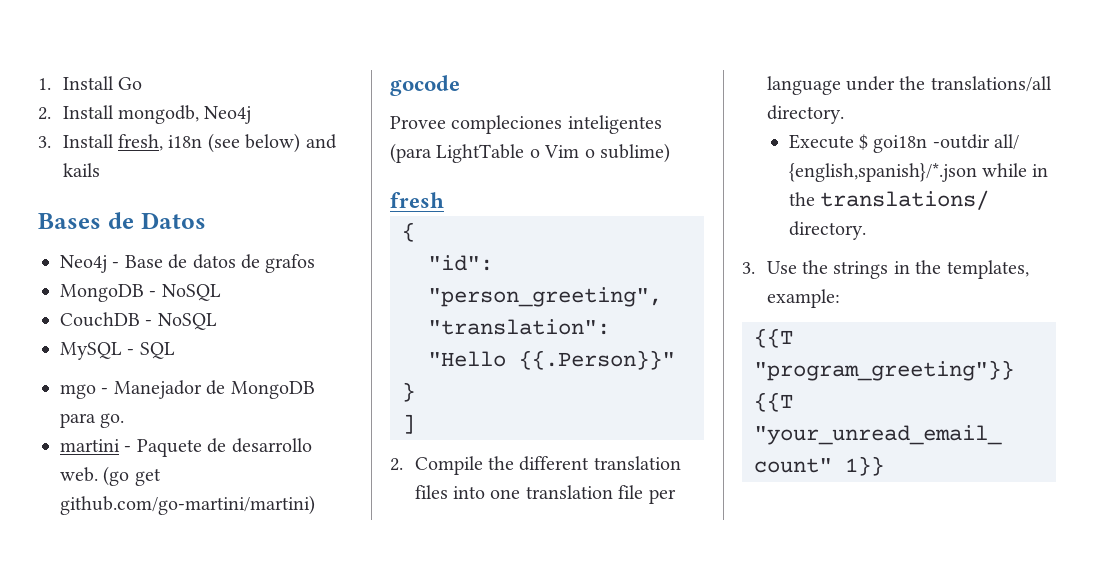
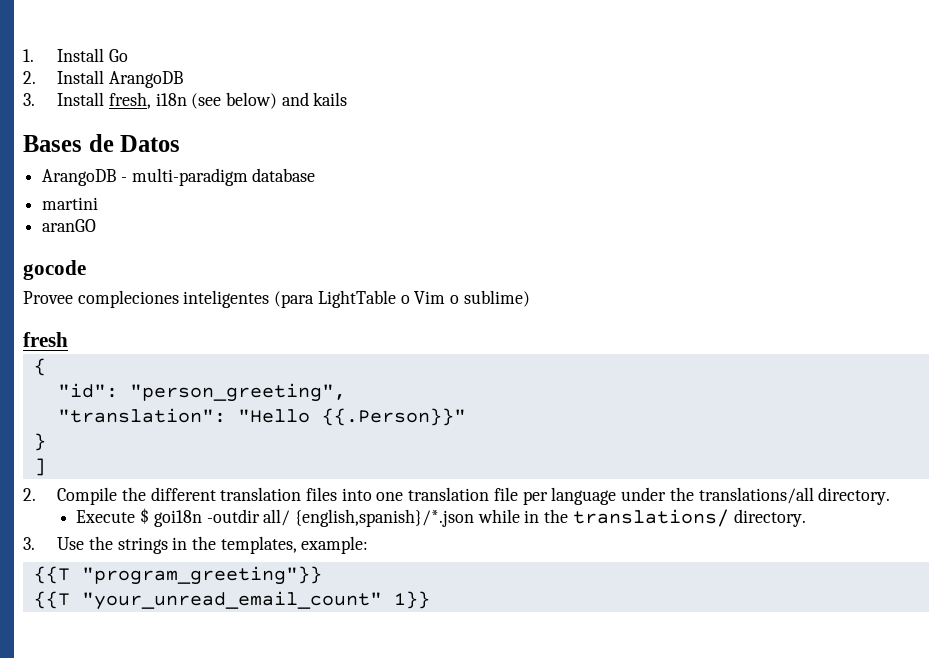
[117,105,252,124] mongodb, Neo4j -> [108,71,183,88] ArangoDB
[60,254,316,273] [60,284,221,302] [60,312,217,330] [60,342,175,360] [60,380,315,399] [60,413,125,428] [60,438,312,457] [60,466,161,486] [60,495,315,515] Neo4j - Base de datos de grafos // MongoDB - NoSQL // CouchDB - NoSQL // MySQL - SQL // mgo - Manejador de MongoDB para go. // martini - Paquete de desarrollo web. (go get github.com/go-martini/martini) -> [42,168,316,186] [42,197,99,210] [42,219,97,232] ArangoDB - multi-paradigm database // martini // aranGO

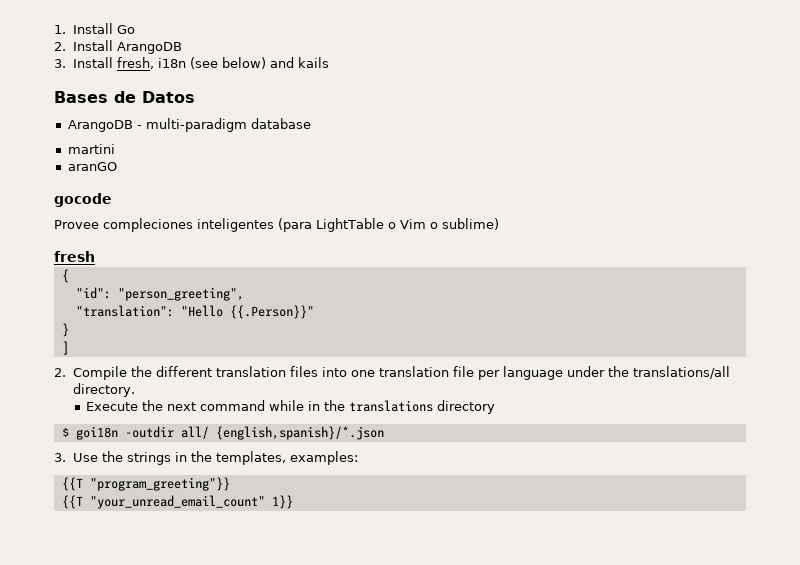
(136, 516) none -> [142,400,496,414] the next command while in the translations directory //
[477,509,806,527] while in the translations/ directory. -> (384, 433) none
[301,536,369,554] example: -> [289,451,358,465] examples:

